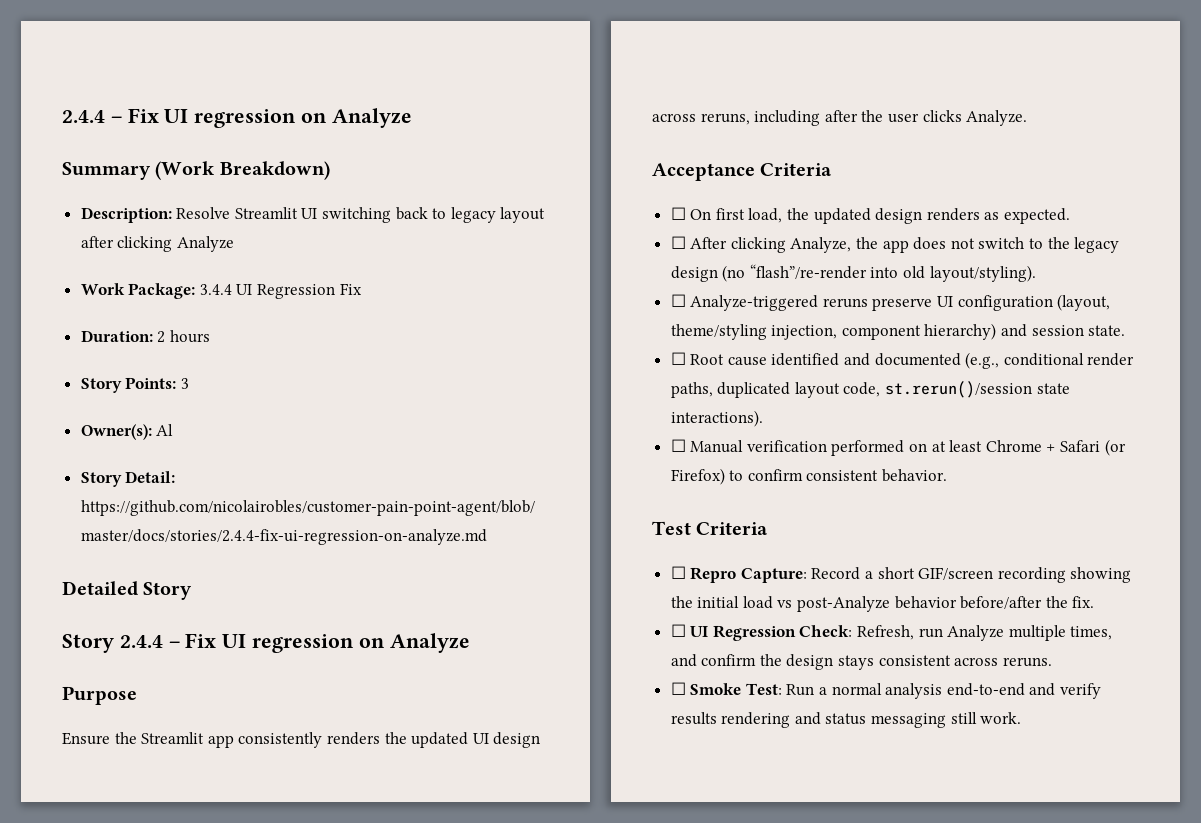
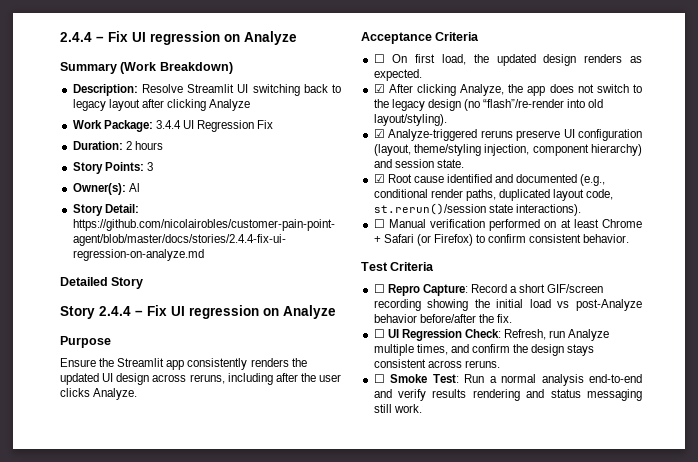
[670,236,686,249] ☐ -> [373,84,385,93] ☑
[670,294,686,307] ☐ -> [373,129,385,138] ☑
[670,352,686,365] ☐ -> [373,174,385,183] ☑

